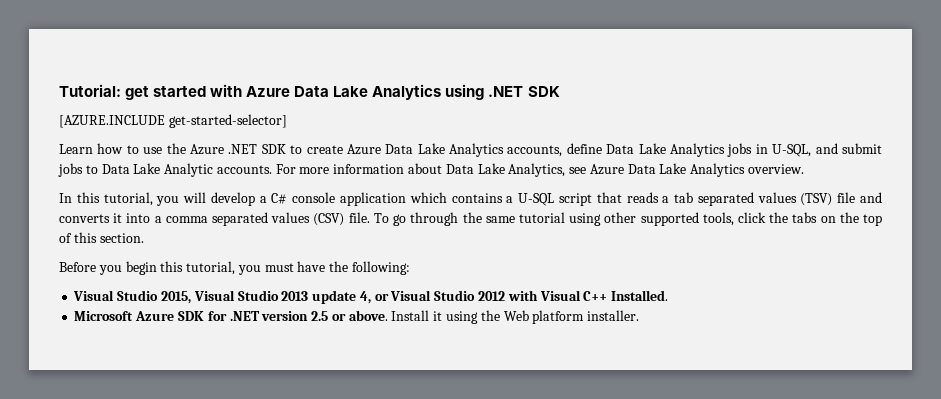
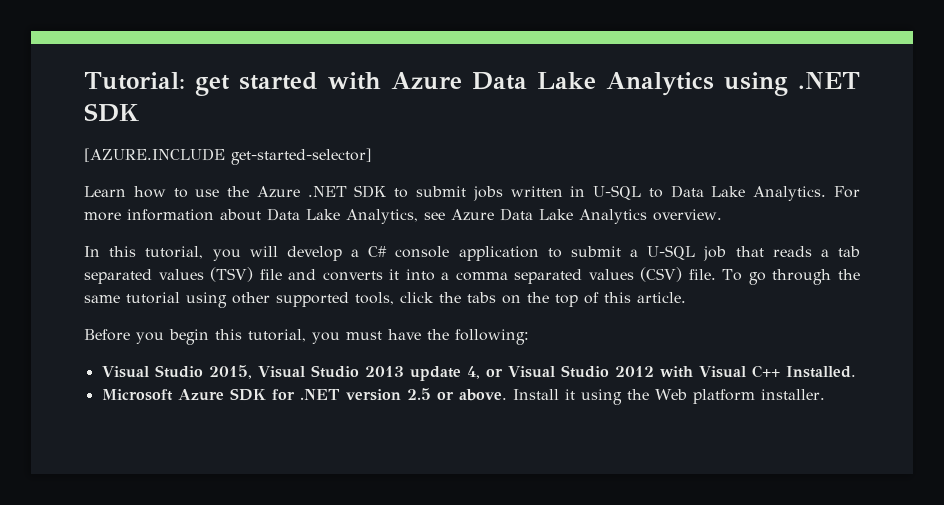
[306,143,883,157] [58,163,83,177] create Azure Data Lake Analytics accounts, define Data Lake Analytics jobs in U-SQL, and submit jobs -> [415,185,642,201] submit jobs written in U-SQL
[164,163,272,177] Analytic accounts. -> [753,186,827,201] Analytics.
[409,192,503,203] which contains -> [547,246,621,258] to submit
[558,193,592,206] script -> [703,246,727,261] job
[99,233,144,243] section. -> [637,292,686,303] article.

